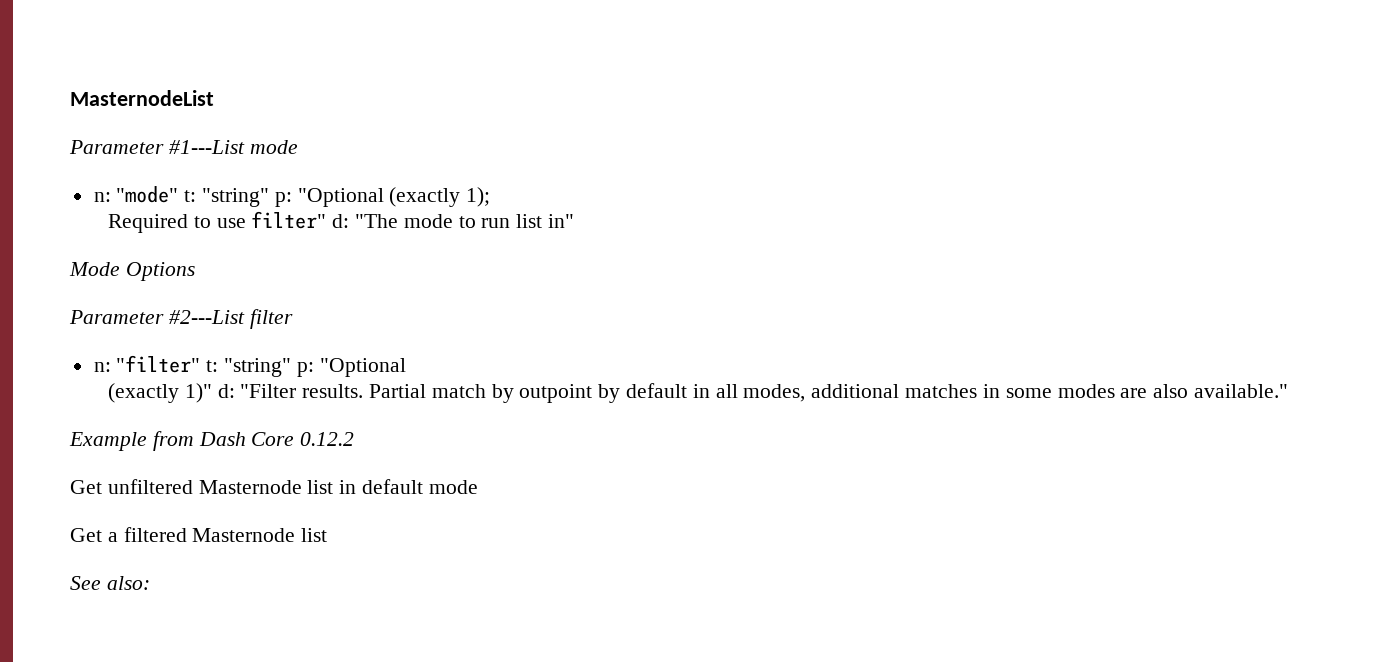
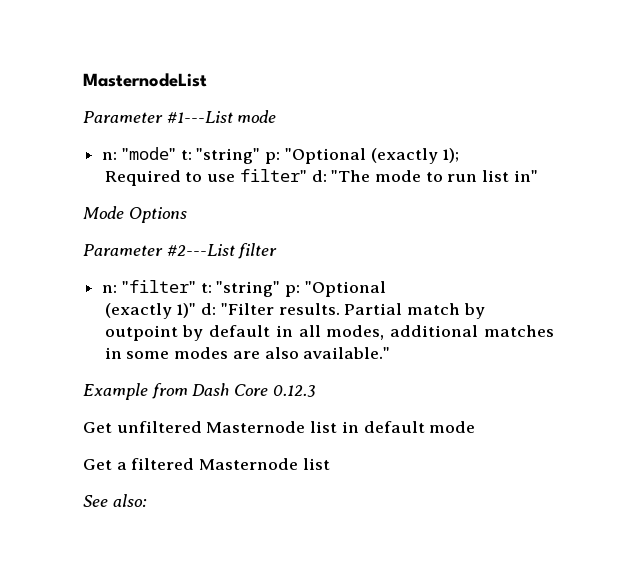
[300,432,355,446] 0.12.2 -> [272,385,316,397] 0.12.3

